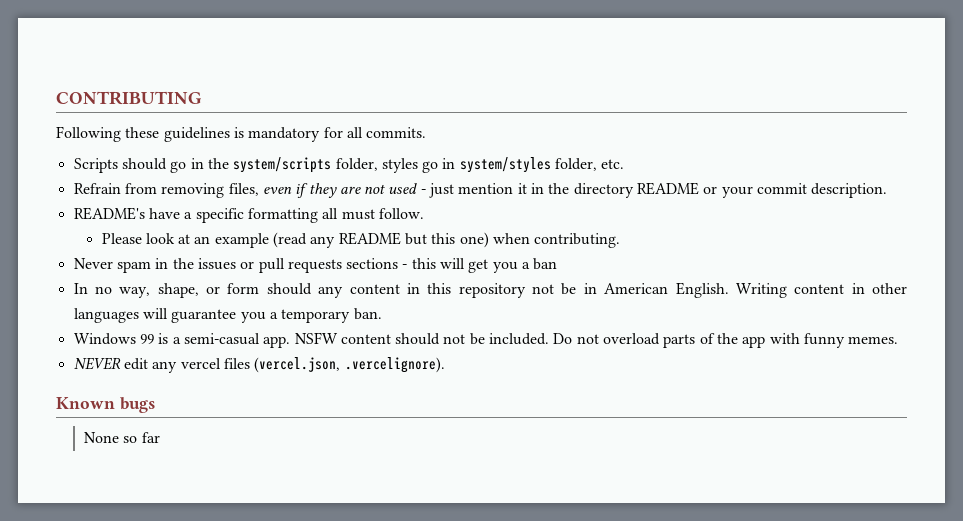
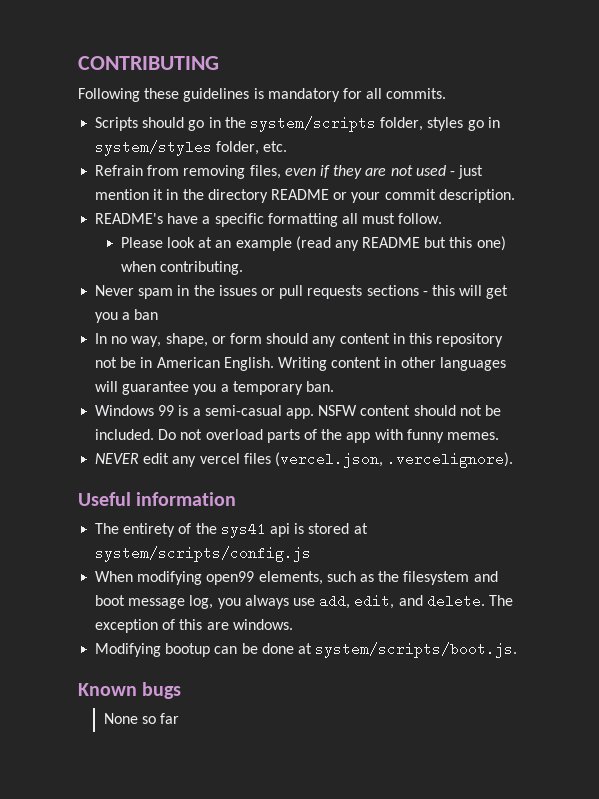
(445, 365) none -> [78,492,237,506] [95,522,368,538] [95,546,312,562] [95,571,498,585] [95,594,513,609] [95,619,293,633] [95,642,518,658] // Useful information // The entirety of the sys41 api is stored at system/scripts/config.js // When modifying open99 elements, such as the filesystem and boot message log, you always use add, edit, and delete. The exception of this are windows. // Modifying bootup can be done at system/scripts/boot.js.

